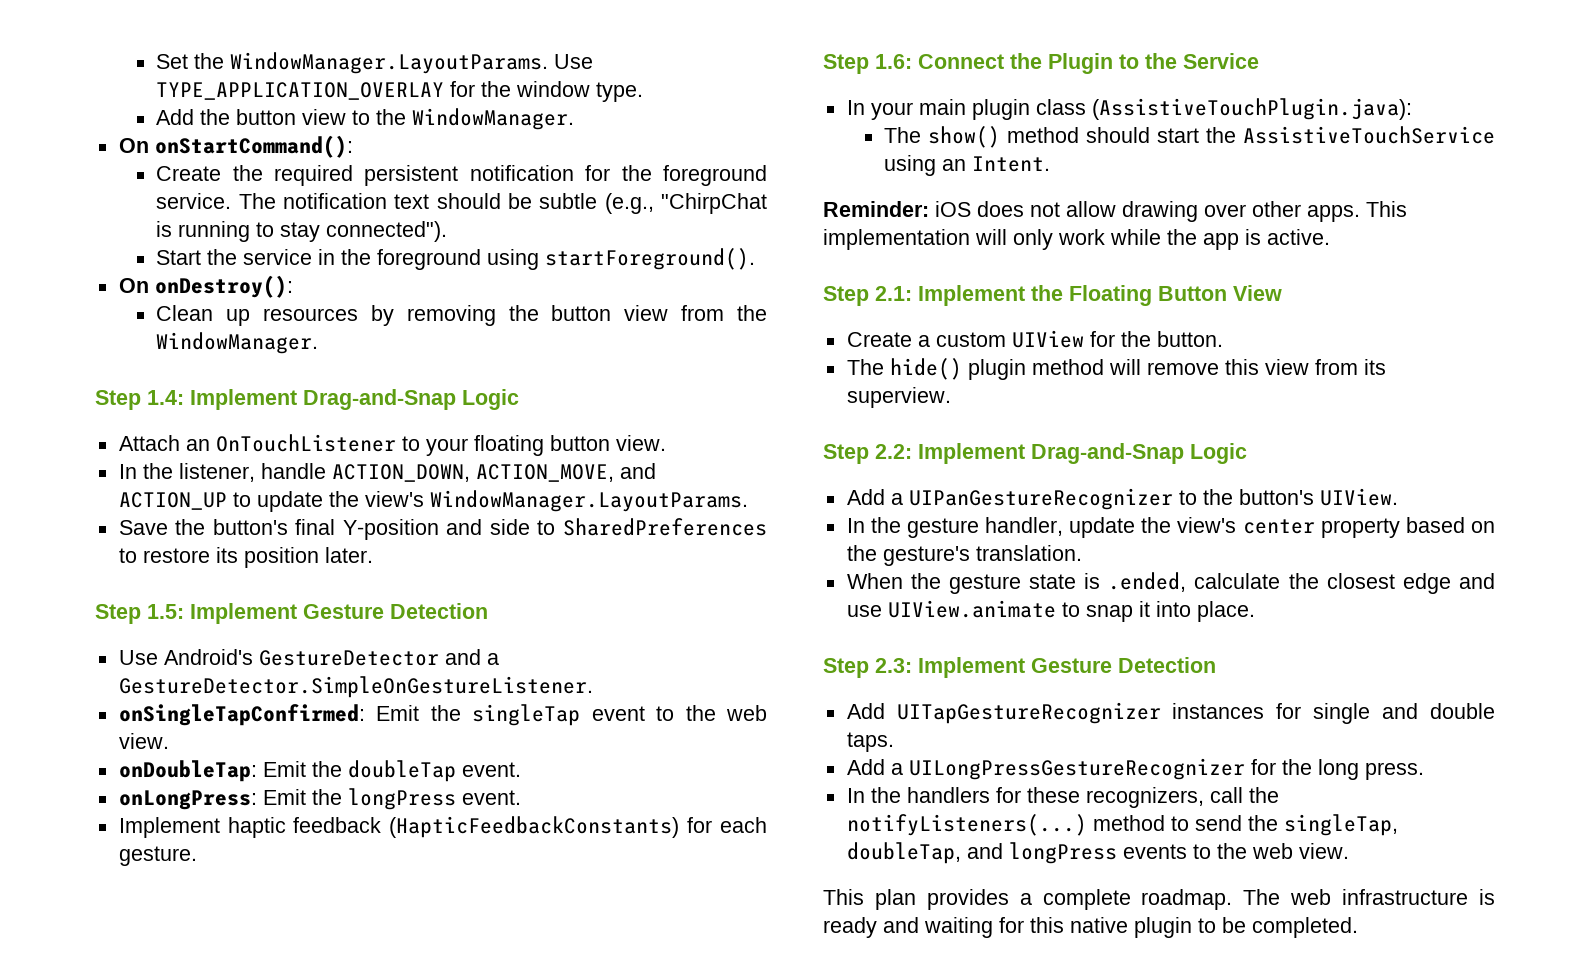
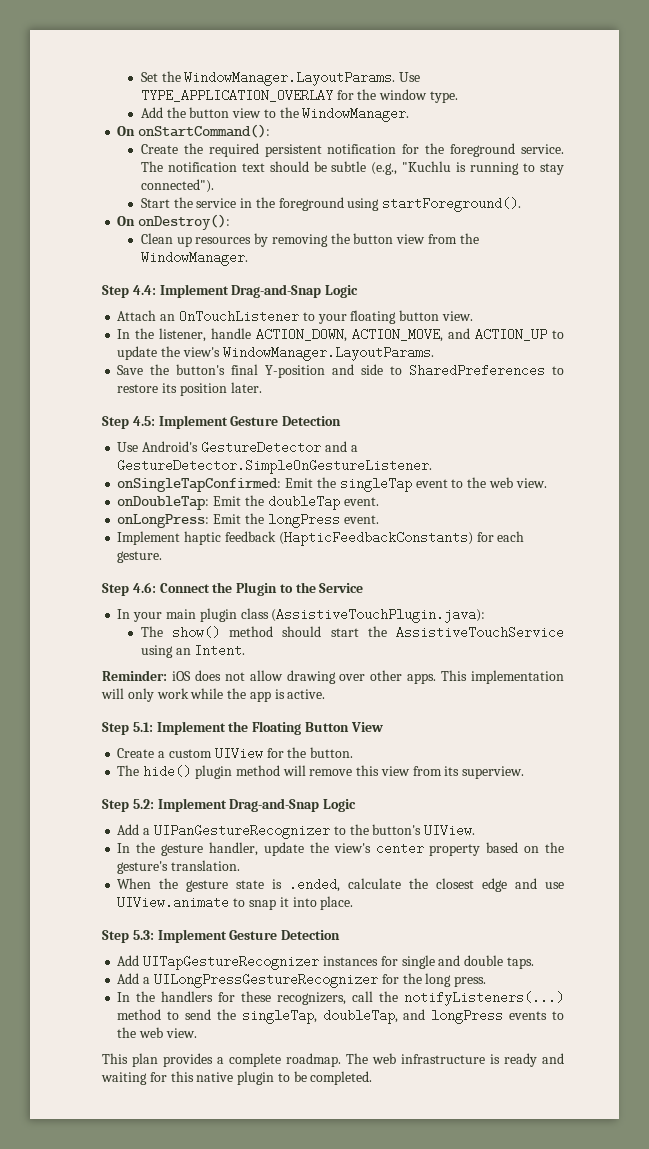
[661,193,768,214] "ChirpChat -> [402,161,452,172] "Kuchlu
[147,390,184,405] 1.4: -> [132,285,156,295] 4.4:
[147,604,184,619] 1.5: -> [132,416,155,426] 4.5:
[875,54,912,69] 1.6: -> [132,582,156,593] 4.6:
[875,286,912,301] 2.1: -> [132,722,153,732] 5.1:
[875,444,912,459] 2.2: -> [132,799,154,809] 5.2:
[875,658,912,673] 2.3: -> [132,930,154,940] 5.3:

